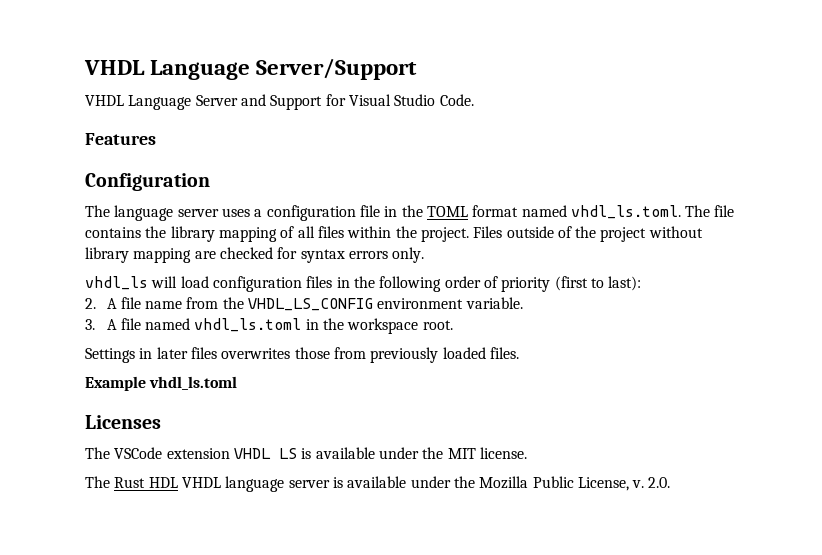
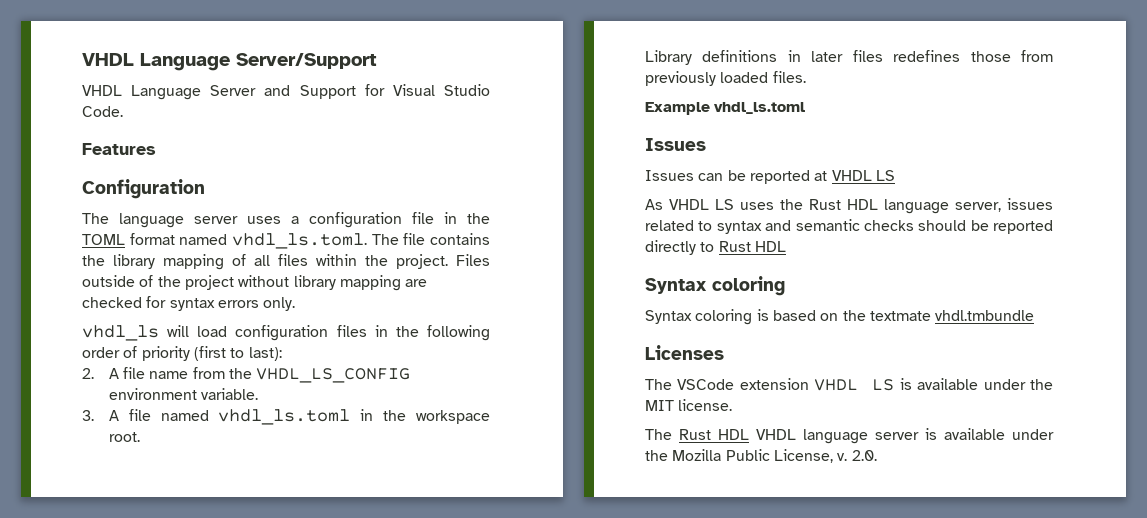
[85,348,135,363] Settings -> [645,50,778,65] Library definitions
[221,348,291,359] overwrites -> [893,50,961,62] redefines
(238, 383) none -> [645,138,706,151] [645,170,895,184] [645,198,1053,214] [645,219,1053,234] [645,240,786,255] [645,276,785,296] [645,309,1035,325] // Issues // Issues can be reported at VHDL LS // As VHDL LS uses the Rust HDL language server, issues related to syntax and semantic checks should be reported directly to Rust HDL // Syntax coloring // Syntax coloring is based on the textmate vhdl.tmbundle

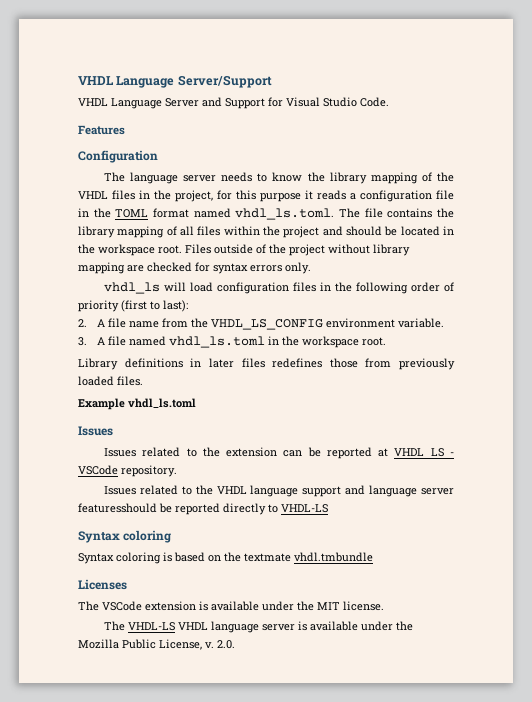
[247,216,281,224] uses -> [221,172,455,184] [78,190,346,202] needs to know the library mapping of the VHDL files in the project, for this purpose it reads
[396,254,448,269] project. -> [283,226,454,238] [78,244,182,256] project and should be located in the workspace root.
(694, 175) none -> [142,447,278,457] related to the extension
[645,198,1053,214] [645,219,967,234] // As VHDL LS uses the Rust HDL language server, issues related to syntax and semantic checks should -> [450,452,454,456] [78,465,177,477] [103,485,455,497] [78,503,157,513] - VSCode repository. // Issues related to the VHDL language support and language server featuresshould
[718,241,786,252] Rust HDL -> [281,504,328,513] VHDL-LS
[814,379,895,391] VHDL LS -> (196, 606) none
[679,429,749,440] Rust HDL -> [127,622,175,631] VHDL-LS

